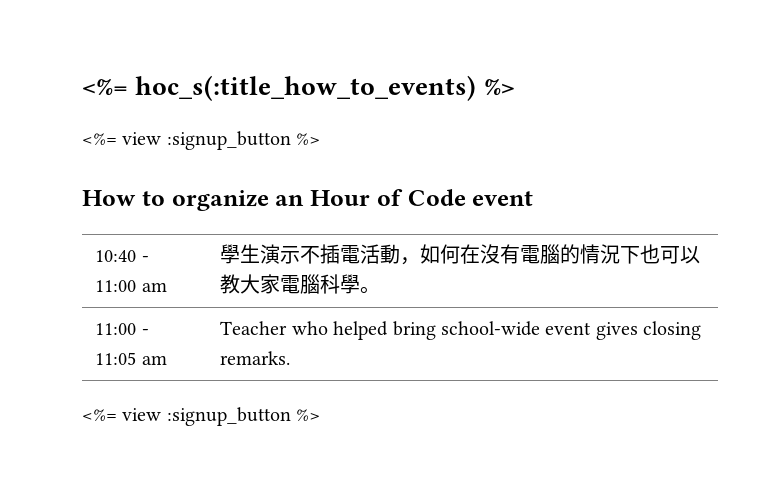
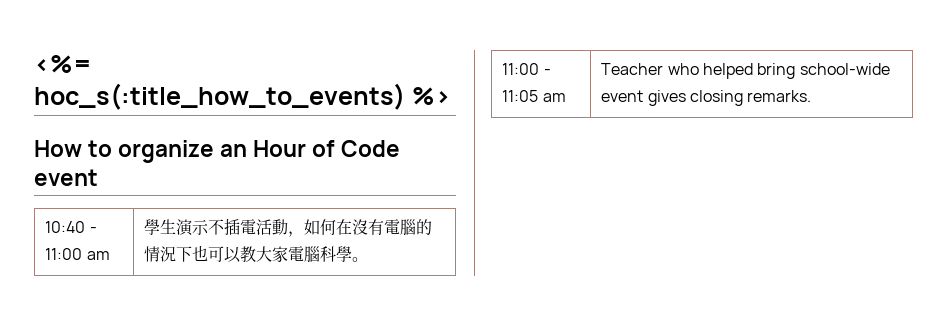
[82,131,321,150] // <%= view :signup_button %> -> (451, 96) none
[82,407,321,426] // <%= view :signup_button %> -> (812, 96) none

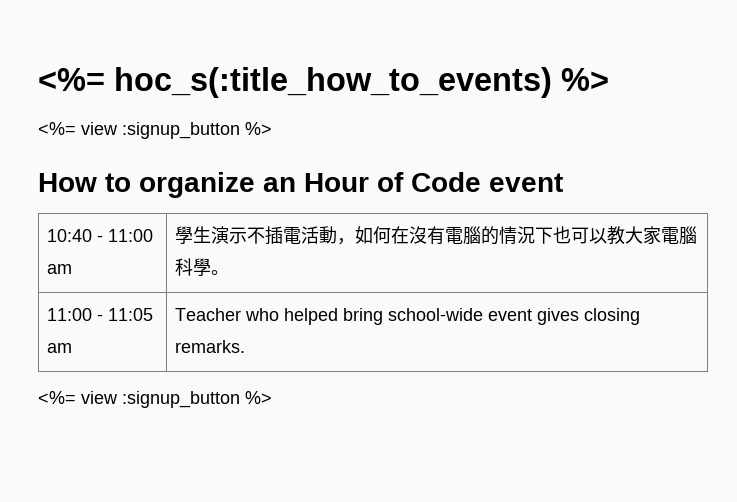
(451, 96) none -> [38,122,272,139] // <%= view :signup_button %>
(812, 96) none -> [38,391,272,408] // <%= view :signup_button %>

